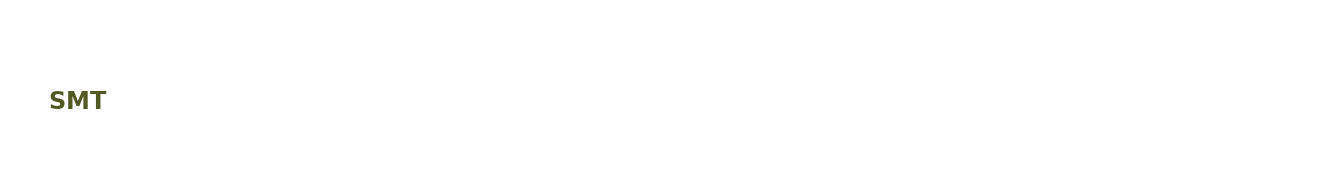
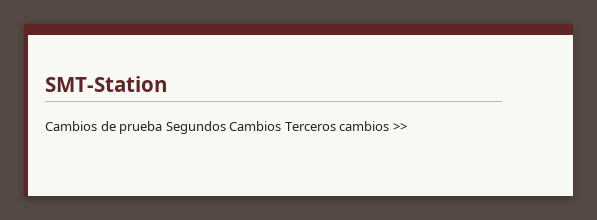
[49,91,107,109] SMT -> [45,76,167,92] [45,121,407,134] SMT-Station // Cambios de prueba Segundos Cambios Terceros cambios >>

